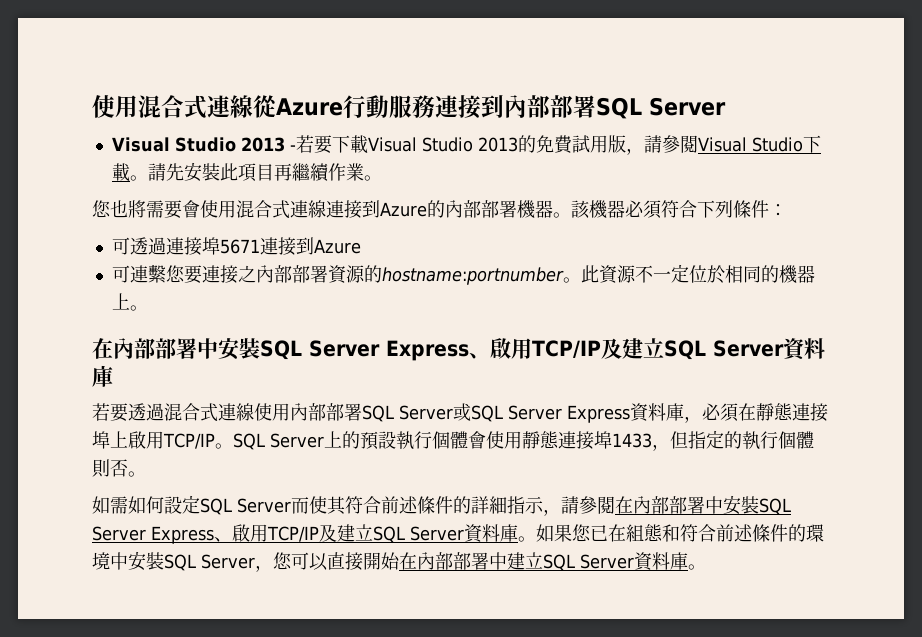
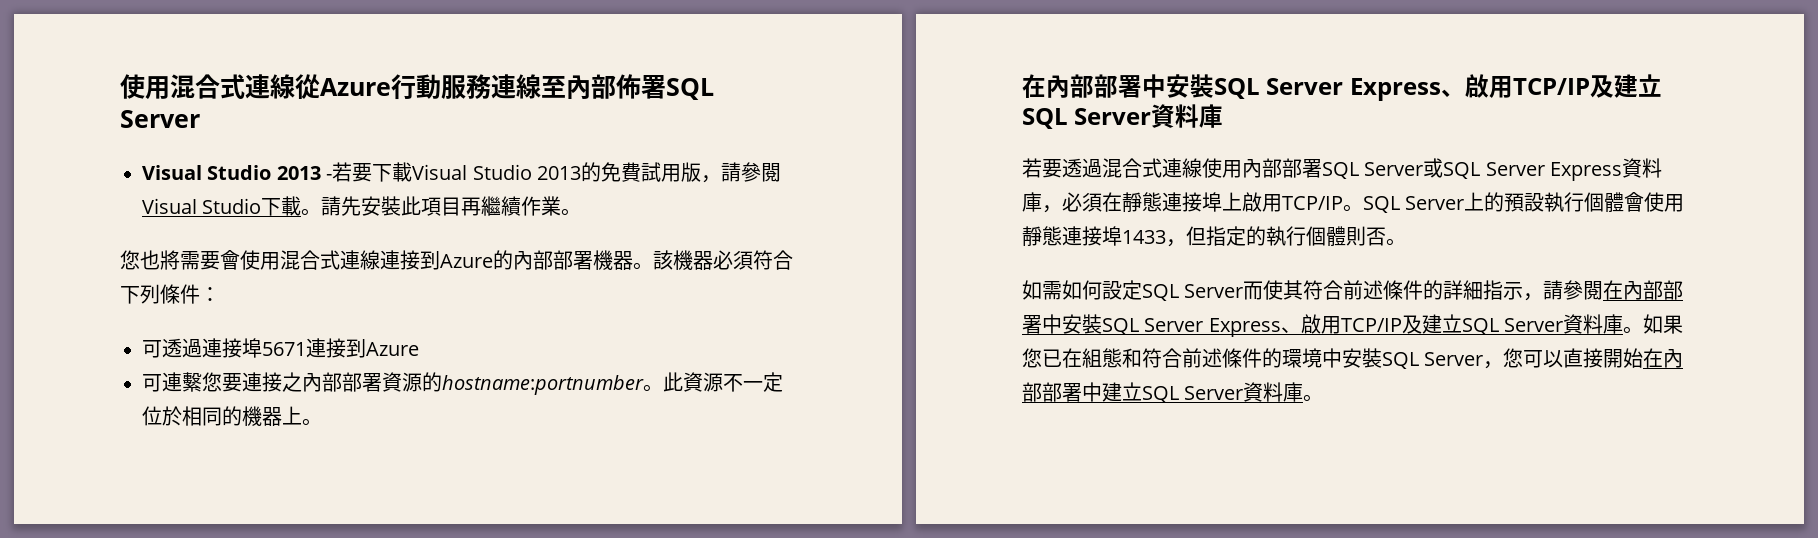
[458,95,573,119] 接到內部部 -> [516,74,641,99] 線至內部佈

